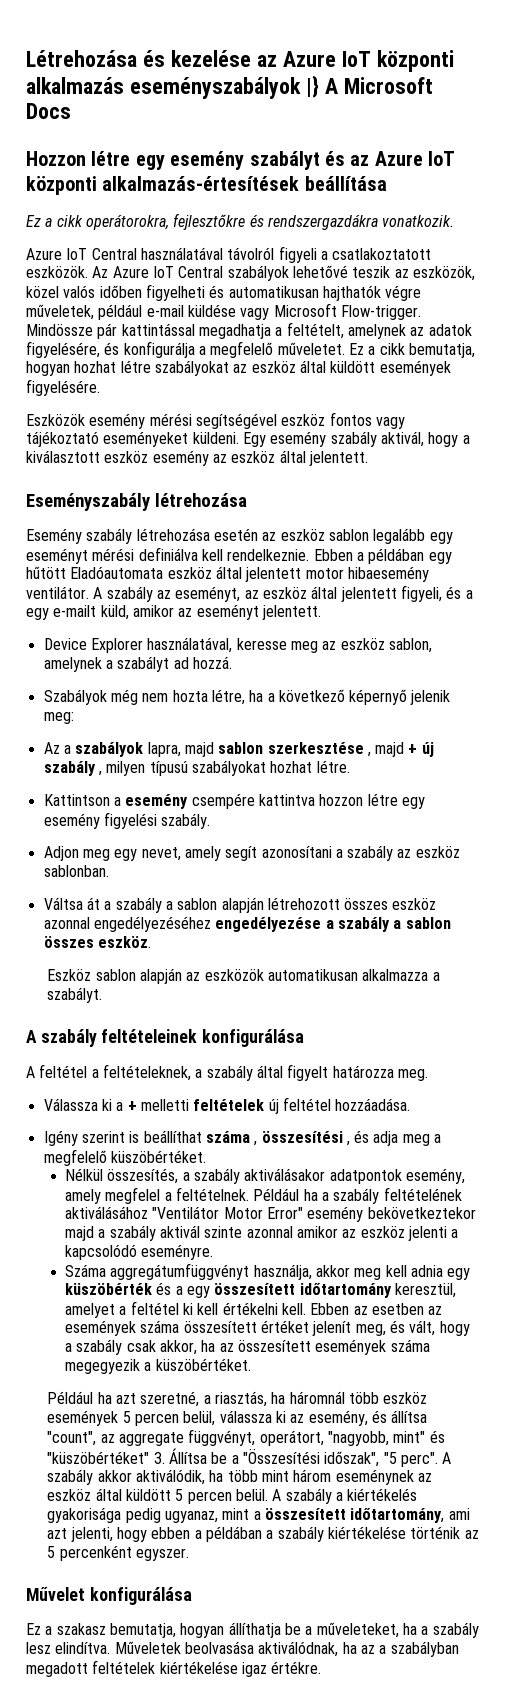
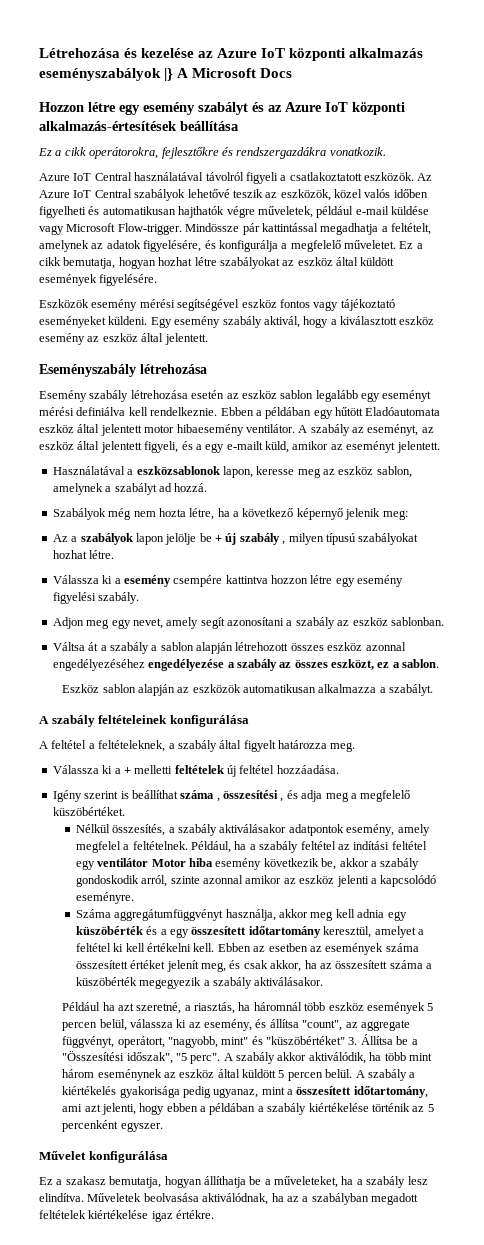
[43,637,233,653] Device Explorer használatával, -> [52,466,253,478] Használatával a eszközsablonok lapon,
[147,742,405,757] lapra, majd sablon szerkesztése , majd -> [135,533,212,545] lapon jelölje be
[43,794,110,806] Kattintson -> [52,575,113,584] Válassza ki
[393,917,451,929] [43,936,151,948] a sablon összes eszköz. -> [279,659,440,670] az összes eszközt, ez a sablon.
[253,1187,462,1204] [65,1206,476,1222] [65,1225,200,1241] Például ha a szabály feltételének aktiválásához "Ventilátor Motor Error" esemény bekövetkeztekor majd a szabály aktivál -> [191,841,427,853] [75,858,420,870] [75,875,168,887] Például, ha a szabály feltétel az indítási feltétel egy ventilátor Motor hiba esemény következik be, akkor a szabály gondoskodik arról,
[409,1320,470,1336] [65,1339,123,1355] vált, hogy a szabály -> (241, 964) none
[315,1339,430,1355] [65,1358,251,1374] események száma megegyezik a küszöbértéket. -> [389,960,433,969] [75,977,324,989] száma a küszöbérték megegyezik a szabály aktiválásakor.

